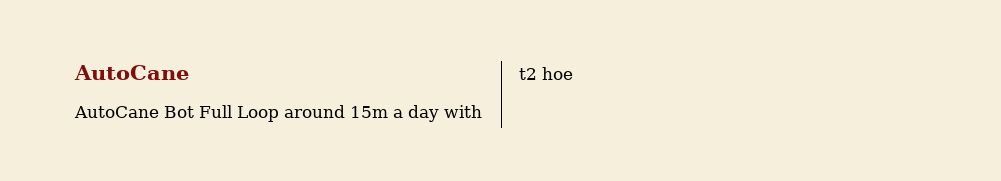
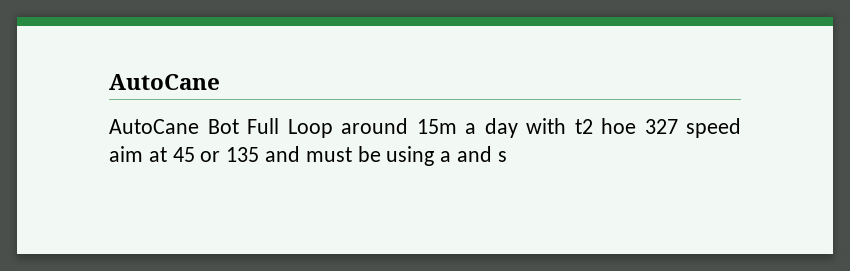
(573, 73) none -> [644,118,741,138] [109,146,507,166] 327 speed aim at 45 or 135 and must be using a and s

